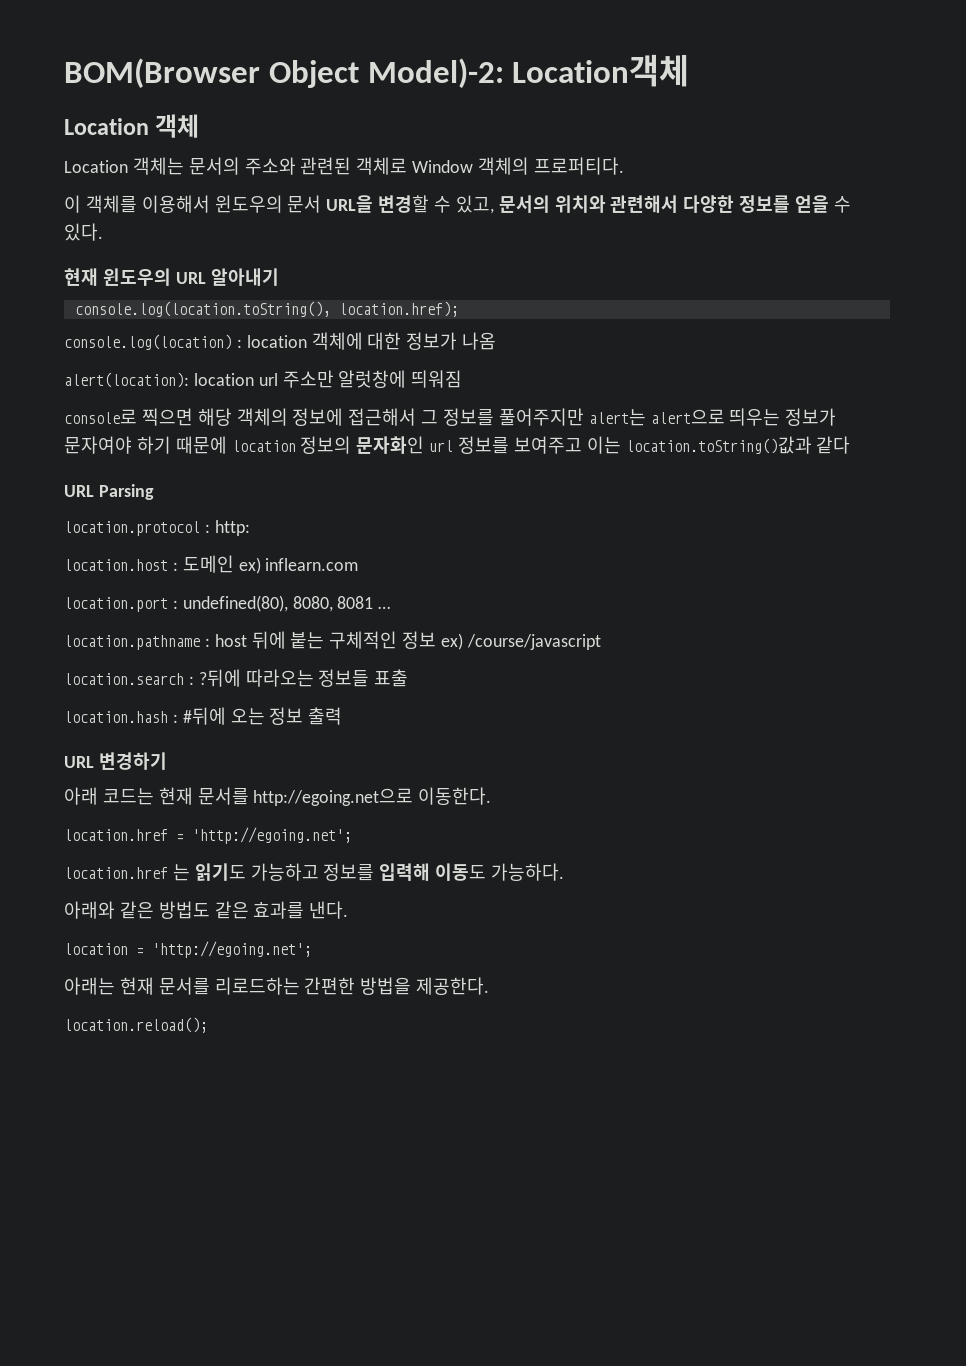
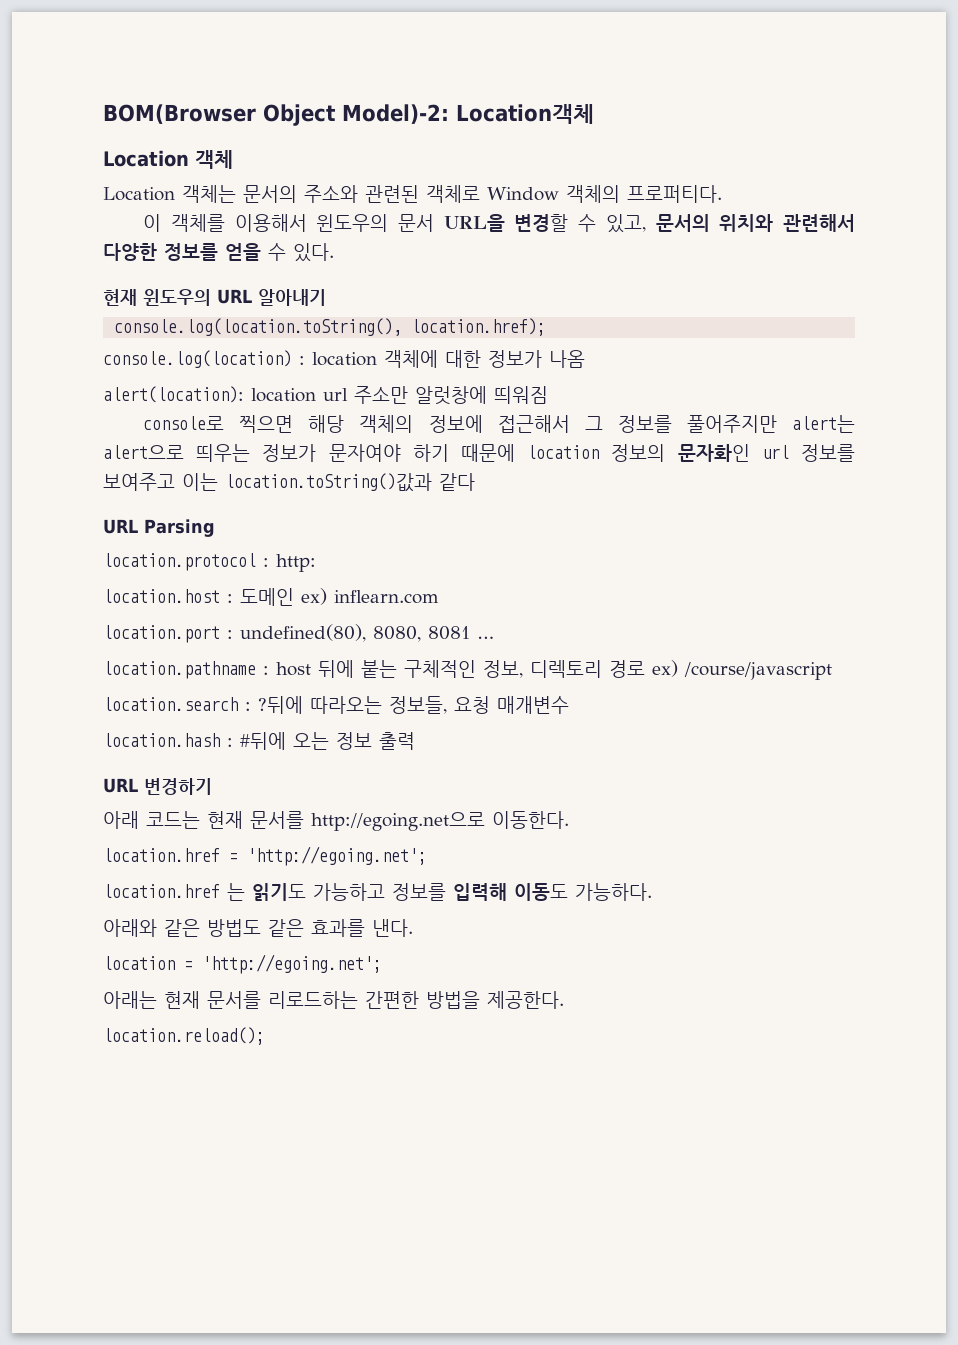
[402,631,437,649] 정보 -> [483,660,645,678] 정보, 디렉토리 경로
[318,669,409,687] 정보들 표출 -> [389,696,569,714] 정보들, 요청 매개변수

